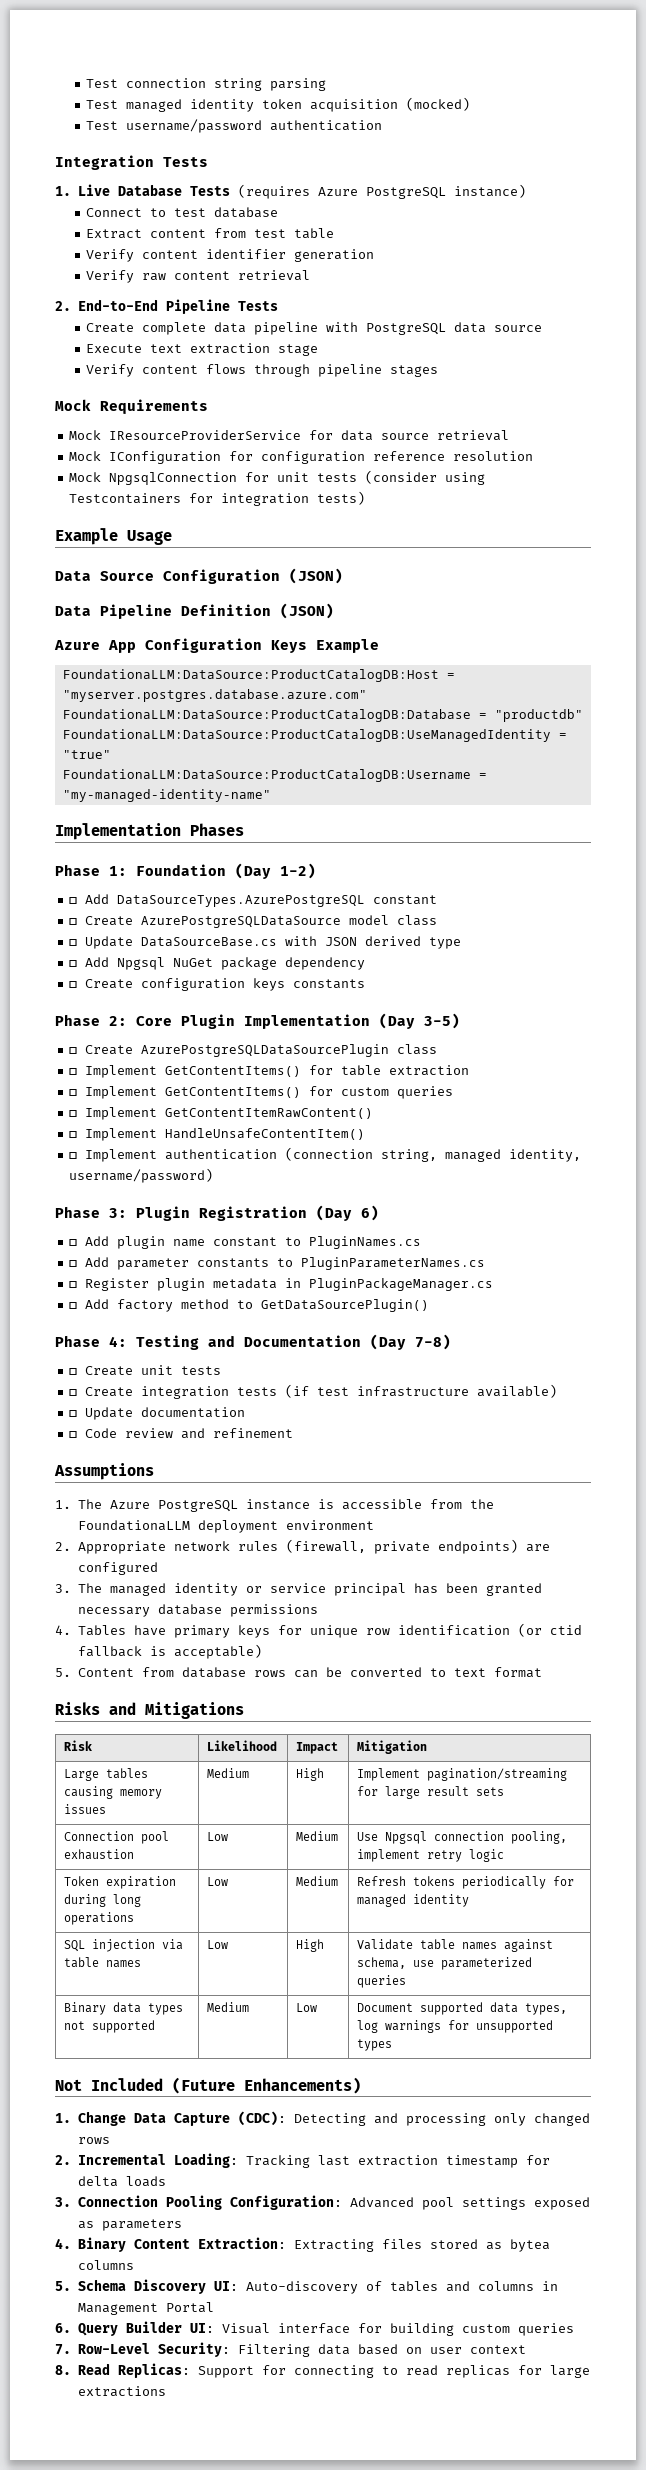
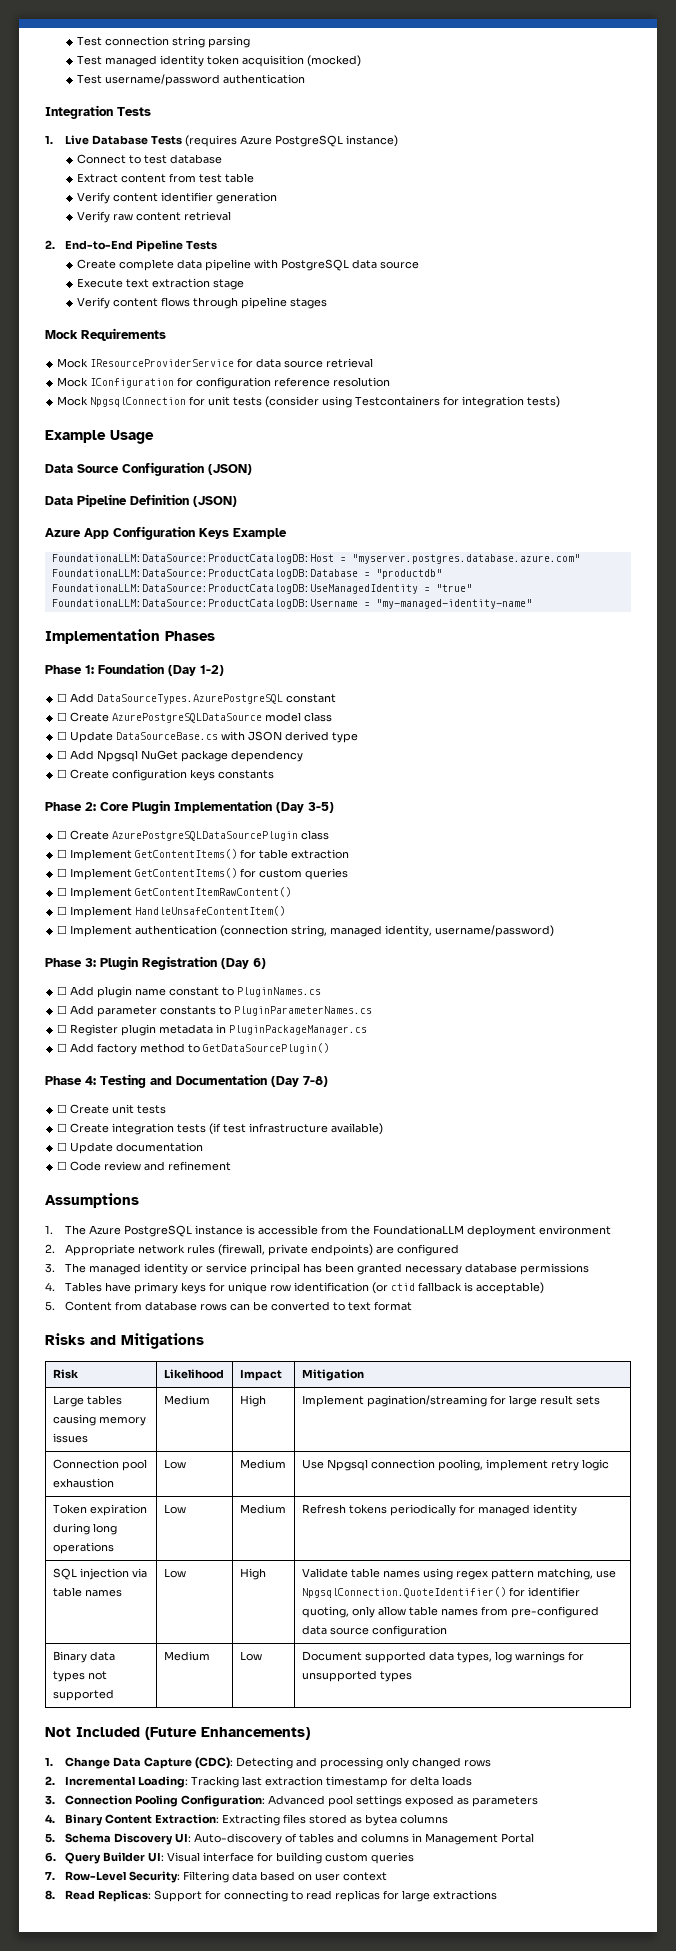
[504,1939,554,1952] [357,1957,533,1970] [357,1975,407,1988] against schema, use parameterized queries -> [422,1568,616,1580] [301,1587,580,1598] [301,1606,599,1618] [301,1625,447,1637] using regex pattern matching, use NpgsqlConnection.QuoteIdentifier() for identifier quoting, only allow table names from pre-configured data source configuration

